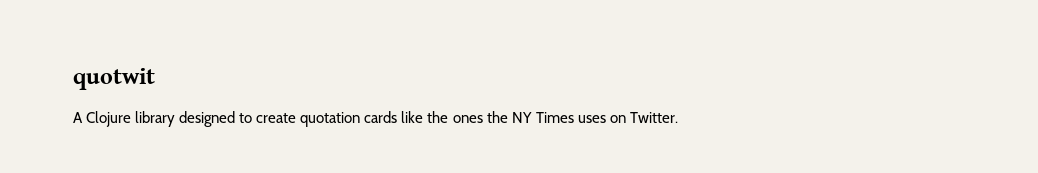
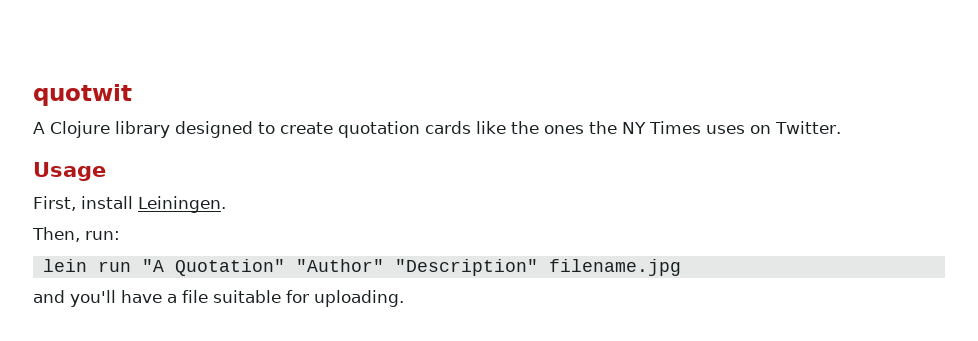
(678, 117) none -> [33,162,106,181] [33,196,226,213] [32,227,120,242] [42,259,681,276] [33,290,404,307] // Usage // First, install Leiningen. // Then, run: // lein run "A Quotation" "Author" "Description" filename.jpg // and you'll have a file suitable for uploading.

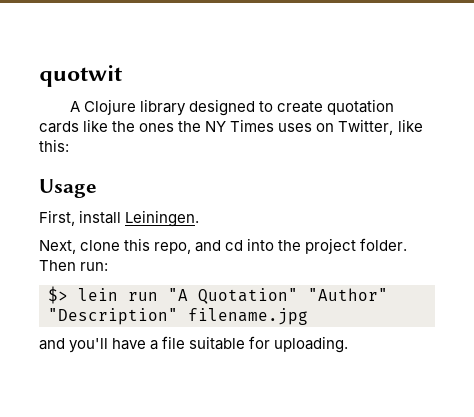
[775,121,841,134] Twitter. -> [338,119,423,135] [39,139,69,152] Twitter, like this:
[32,227,80,242] Then, -> [39,238,408,254] [39,260,76,271] Next, clone this repo, and cd into the project folder. Then
(120, 235) none -> [48,286,68,304] $>

